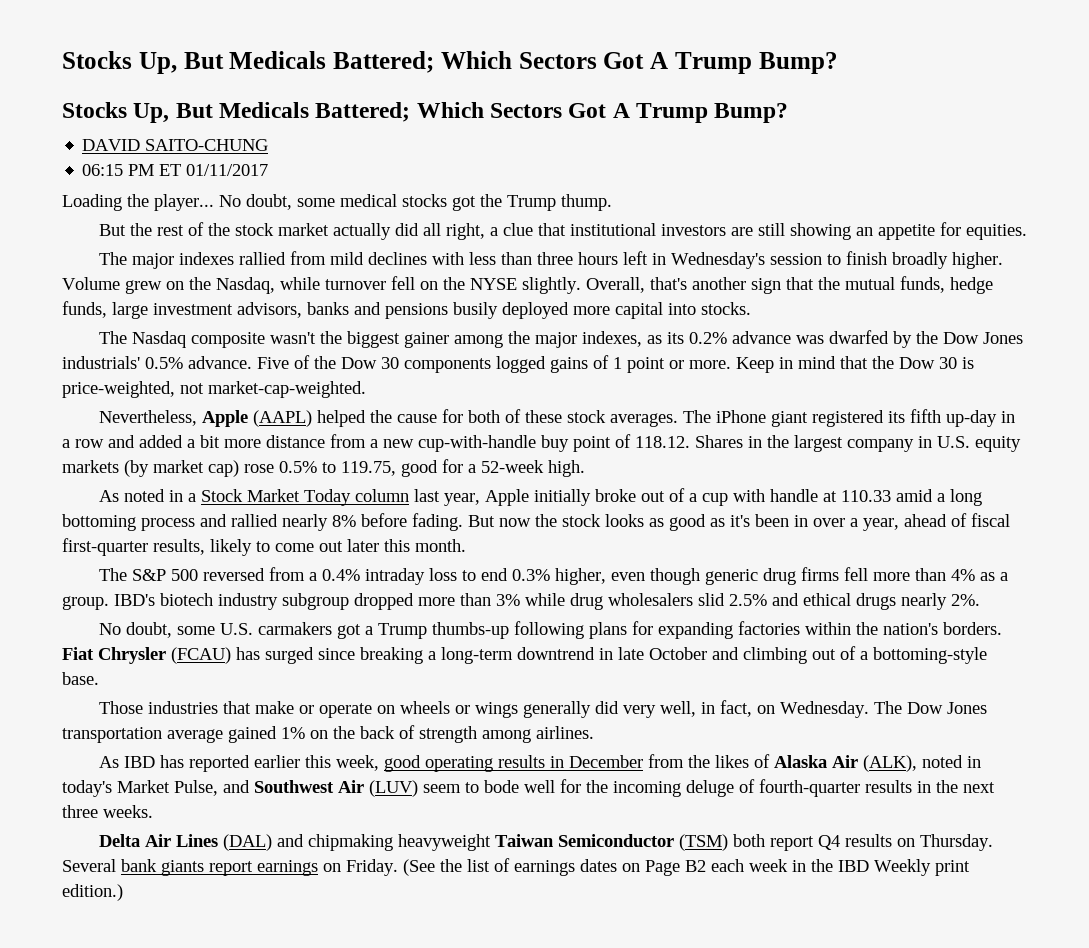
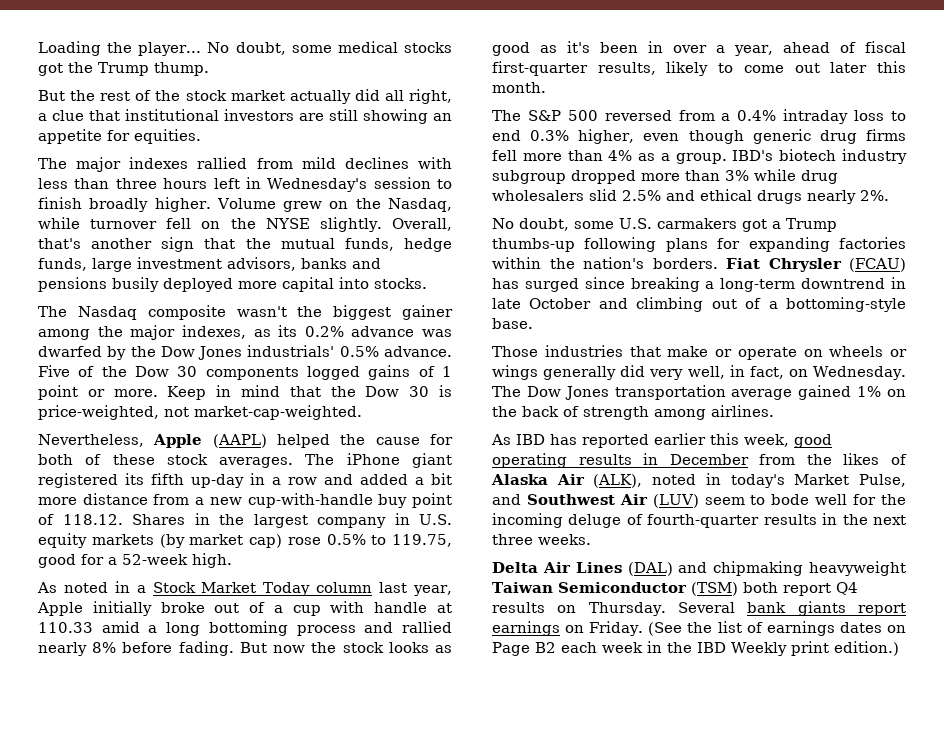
[62,51,838,74] [62,102,789,123] [82,139,269,151] [82,164,269,176] Stocks Up, But Medicals Battered; Which Sectors Got A Trump Bump? // Stocks Up, But Medicals Battered; Which Sectors Got A Trump Bump? // DAVID SAITO-CHUNG // 06:15 PM ET 01/11/2017 // -> (38, 48) none

